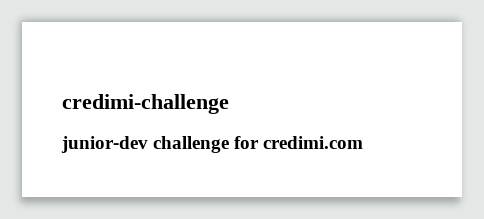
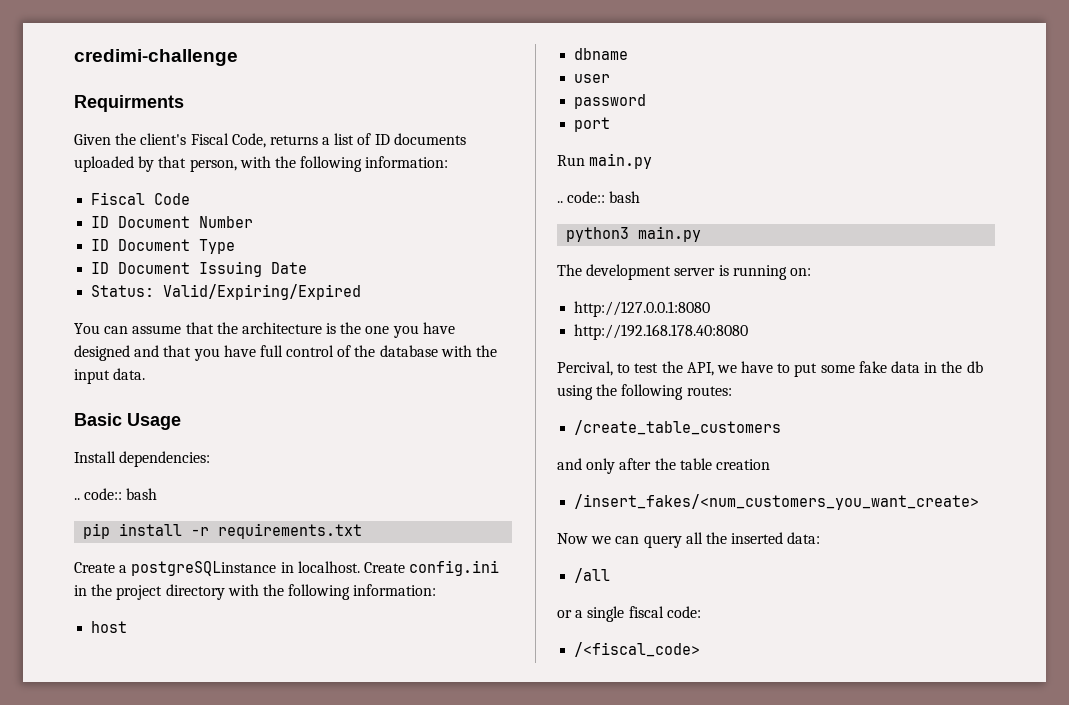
[61,136,364,153] junior-dev challenge for credimi.com -> [74,95,184,112] [74,133,466,148] [74,156,449,172] [91,192,191,205] [91,216,254,228] [91,239,236,254] [91,261,308,277] [91,284,362,300] [74,322,455,338] [74,345,498,361] [74,368,146,384] [74,413,181,430] [74,451,211,467] [74,488,158,500] [83,523,363,539] [74,560,500,576] [74,584,437,600] [91,621,128,633] [574,48,629,60] [574,74,611,83] [574,94,647,109] [574,117,611,132] [557,153,653,169] [557,191,641,203] [566,226,702,242] [557,264,811,280] [574,301,711,317] [574,324,749,340] [557,361,983,377] [557,384,732,400] [574,420,782,435] [557,458,770,474] [574,494,980,510] [557,532,821,548] [574,568,611,583] [557,606,701,622] [574,642,701,657] Requirments // Given the client's Fiscal Code, returns a list of ID documents uploaded by that person, with the following information: // Fiscal Code // ID Document Number // ID Document Type // ID Document Issuing Date // Status: Valid/Expiring/Expired // You can assume that the architecture is the one you have designed and that you have full control of the database with the input data. // Basic Usage // Install dependencies: // .. code:: bash // pip install -r requirements.txt // Create a postgreSQLinstance in localhost. Create config.ini in the project directory with the following information: // host // dbname // user // password // port // Run main.py // .. code:: bash // python3 main.py // The development server is running on: // http://127.0.0.1:8080 // http://192.168.178.40:8080 // Percival, to test the API, we have to put some fake data in the db using the following routes: // /create_table_customers // and only after the table creation // /insert_fakes/<num_customers_you_want_create> // Now we can query all the inserted data: // /all // or a single fiscal code: // /<fiscal_code>

